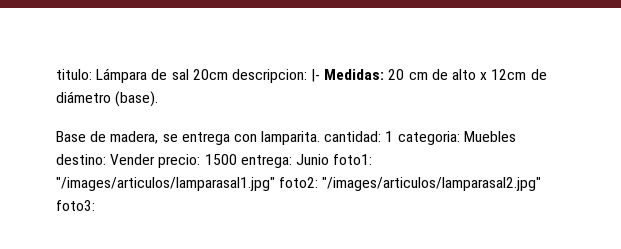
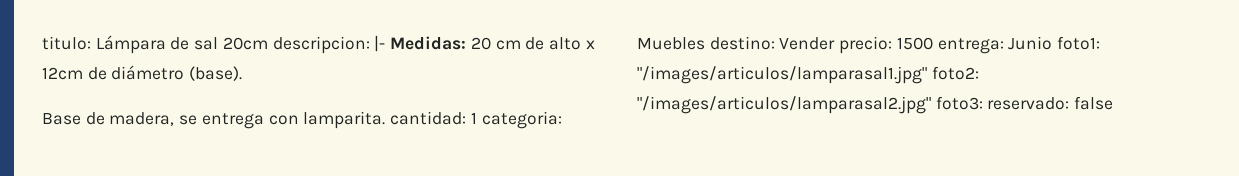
(95, 205) none -> [987,96,1114,110] reservado: false

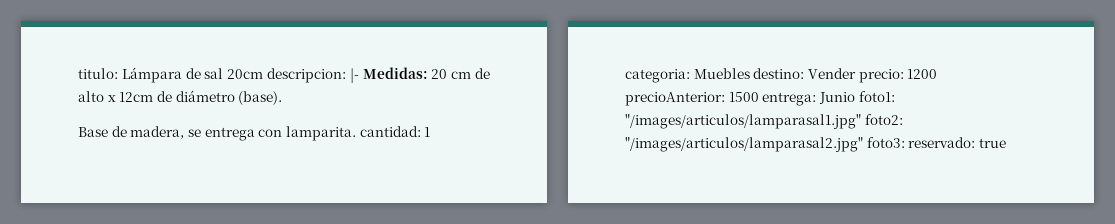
(893, 45) none -> [907,69,938,79] [625,92,725,106] 1200 precioAnterior:
[1074,96,1114,110] false -> [978,138,1006,148] true

